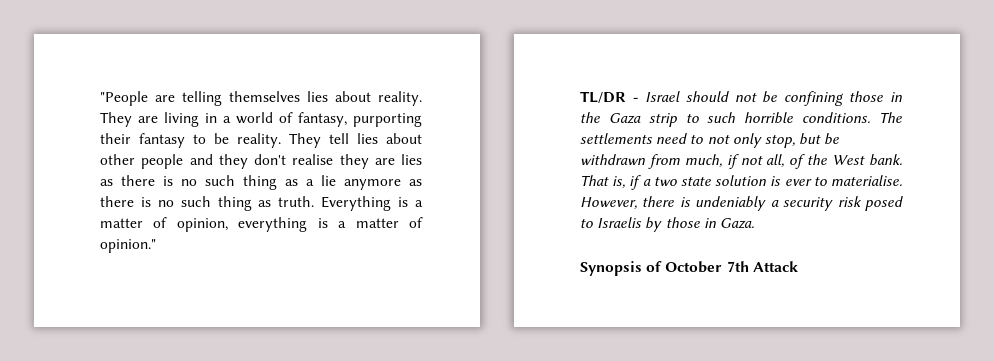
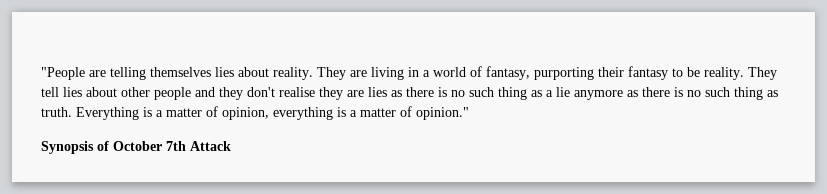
[580,91,902,106] [580,112,902,127] [580,133,840,148] [580,154,902,169] [580,175,902,190] [580,196,903,211] [580,217,754,232] // TL/DR - Israel should not be confining those in the Gaza strip to such horrible conditions. The settlements need to not only stop, but be withdrawn from much, if not all, of the West bank. That is, if a two state solution is ever to materialise. However, there is undeniably a security risk posed to Israelis by those in Gaza. -> (469, 113) none

